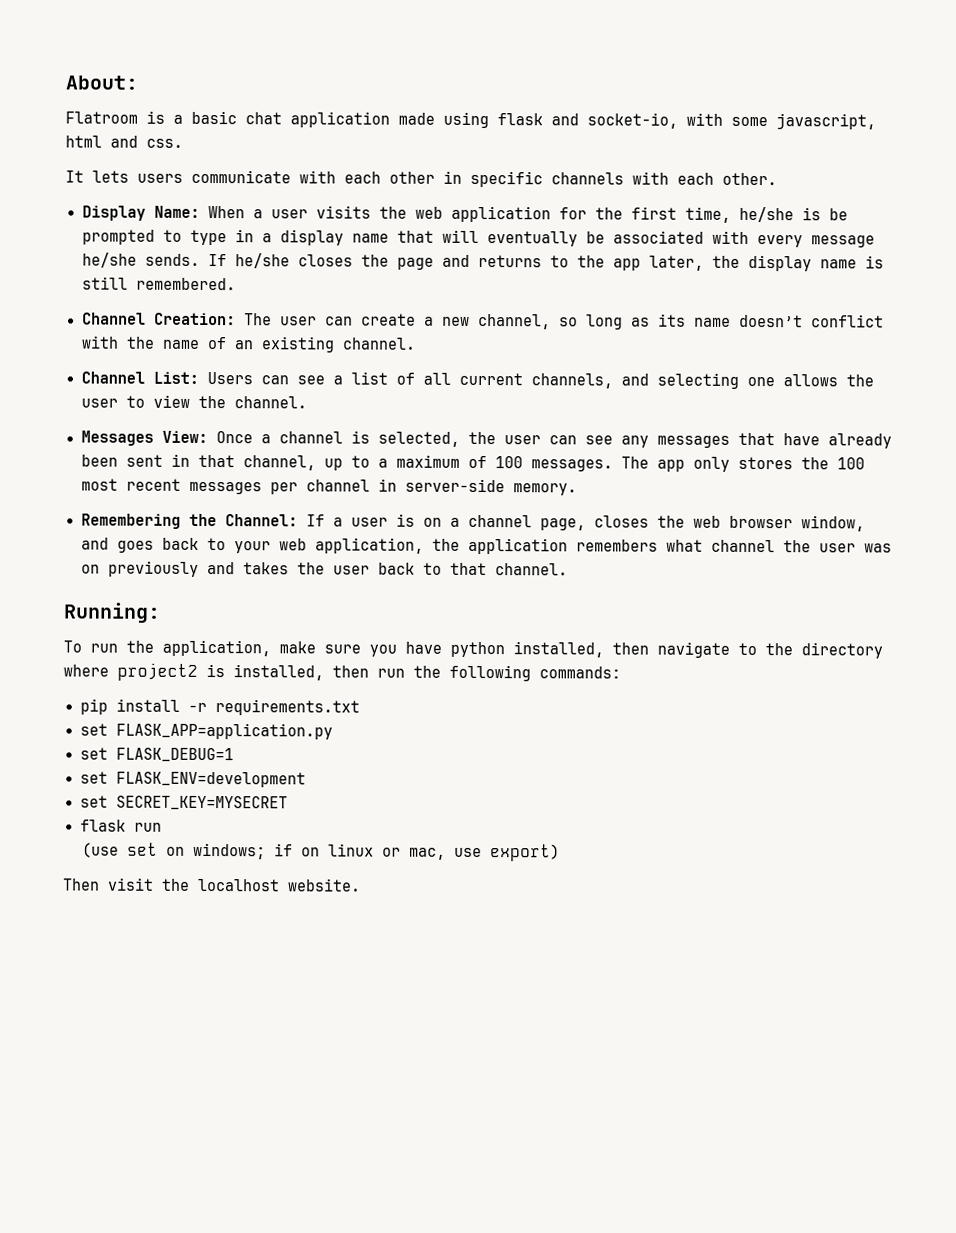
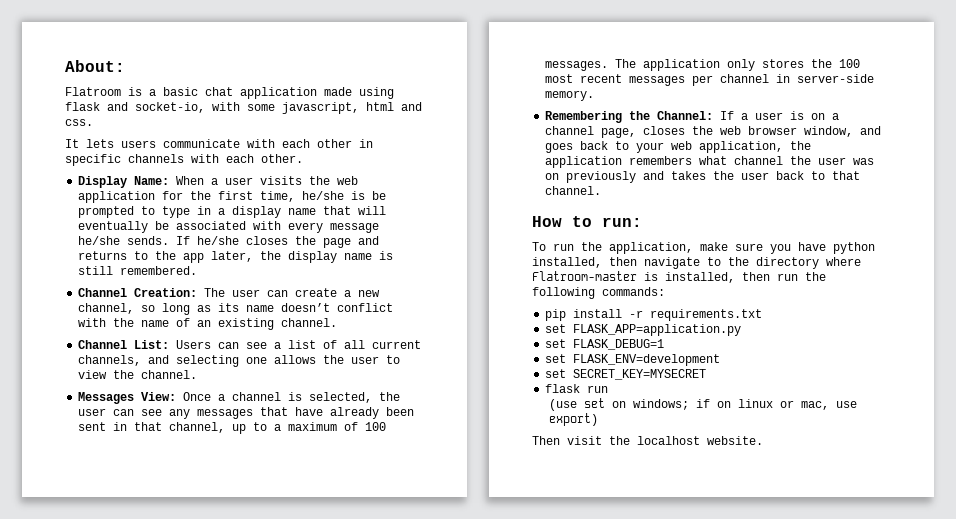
[656,459,685,472] app -> [643,59,721,71] application
[63,602,161,623] Running: -> [532,216,642,227] How to run:
[117,662,198,681] project2 -> [532,271,637,281] Flatroom-master

